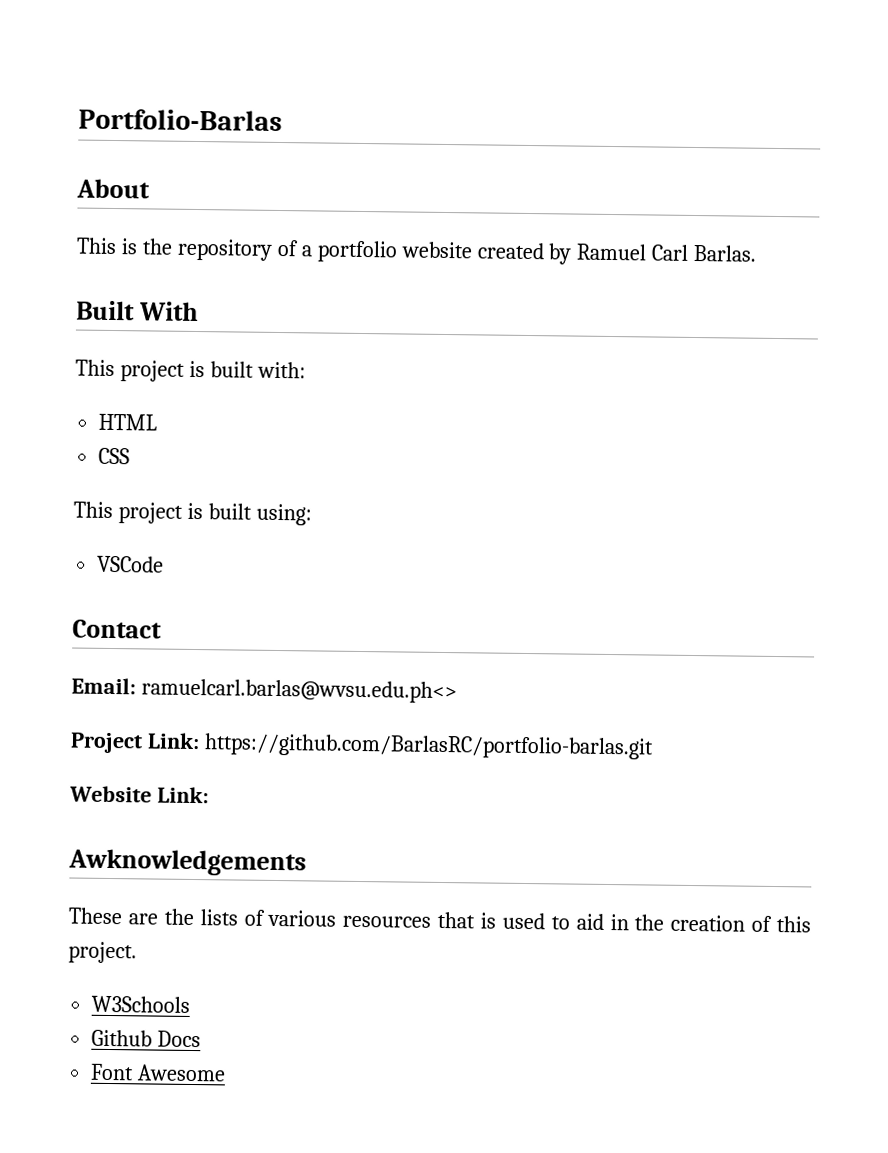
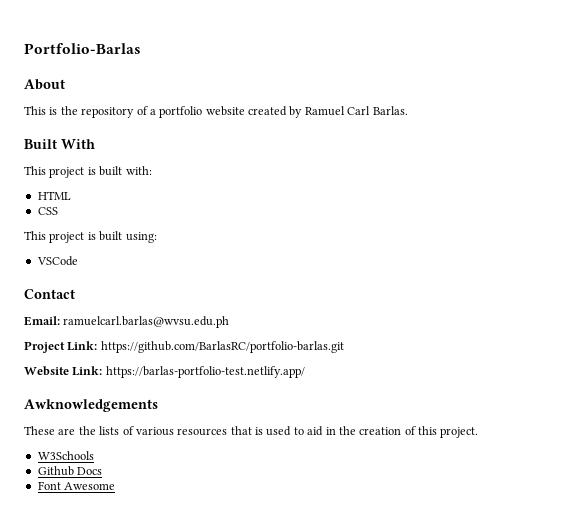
[140,678,457,704] ramuelcarl.barlas@wvsu.edu.ph<> -> [63,316,230,328] ramuelcarl.barlas@wvsu.edu.ph
(209, 795) none -> [105,366,305,378] https://barlas-portfolio-test.netlify.app/

